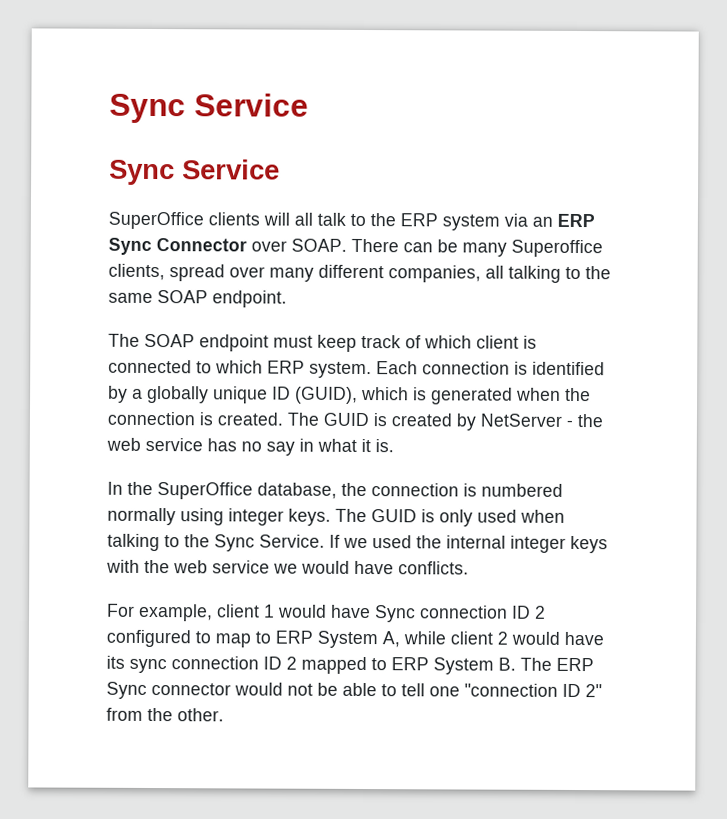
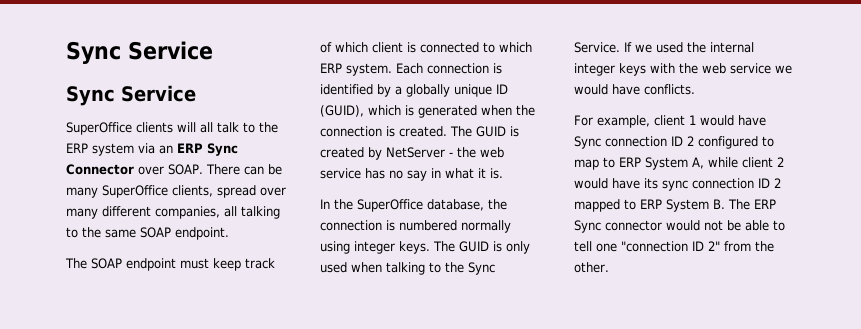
[511,239,603,258] Superoffice -> [102,185,168,198] SuperOffice

